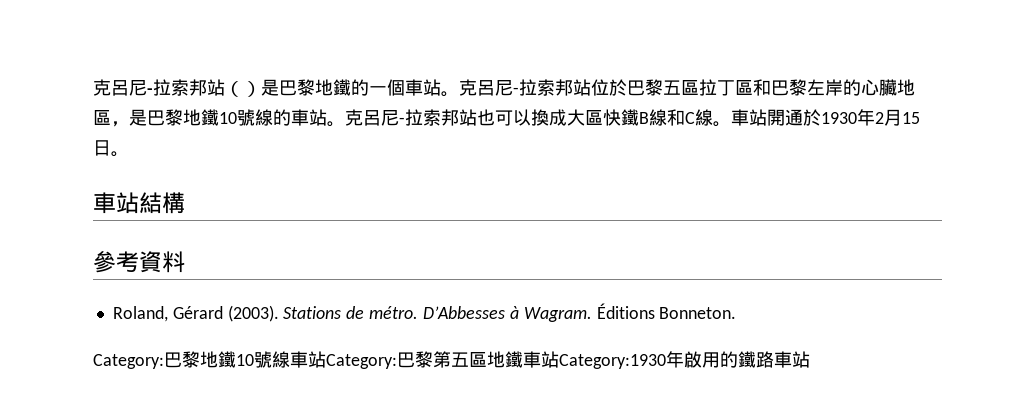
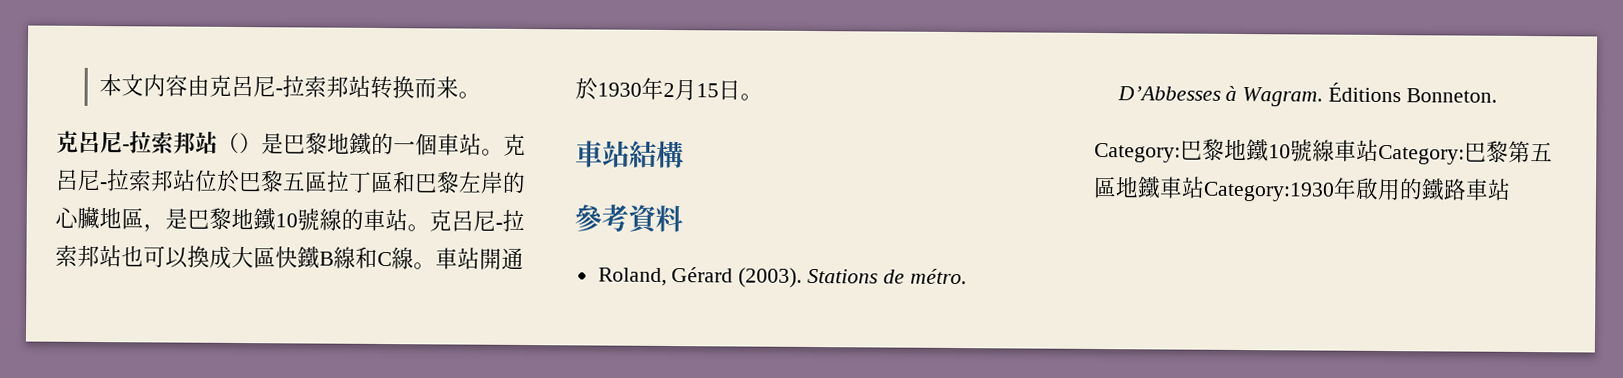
(93, 87) none -> [98,74,481,100] 本文内容由克呂尼-拉索邦站转换而来。 //

